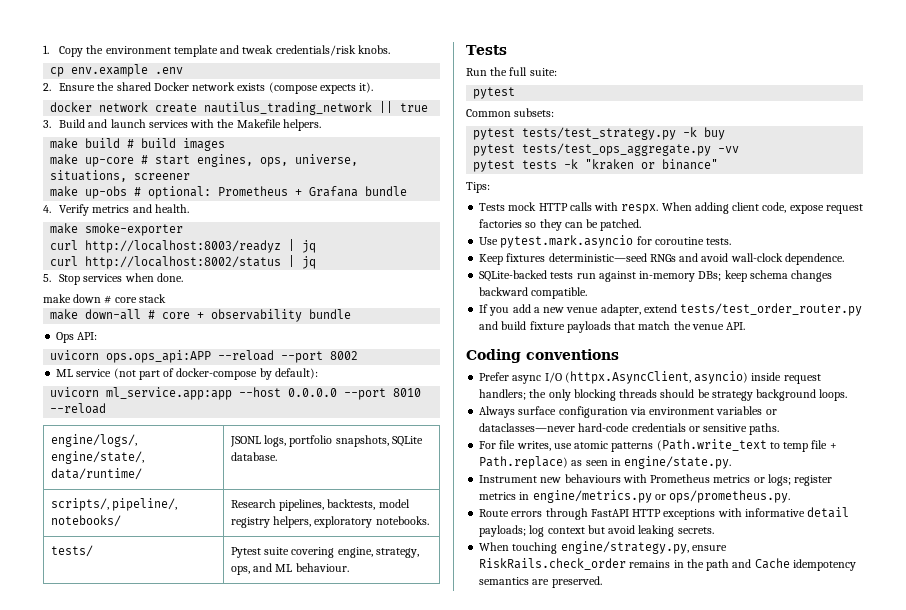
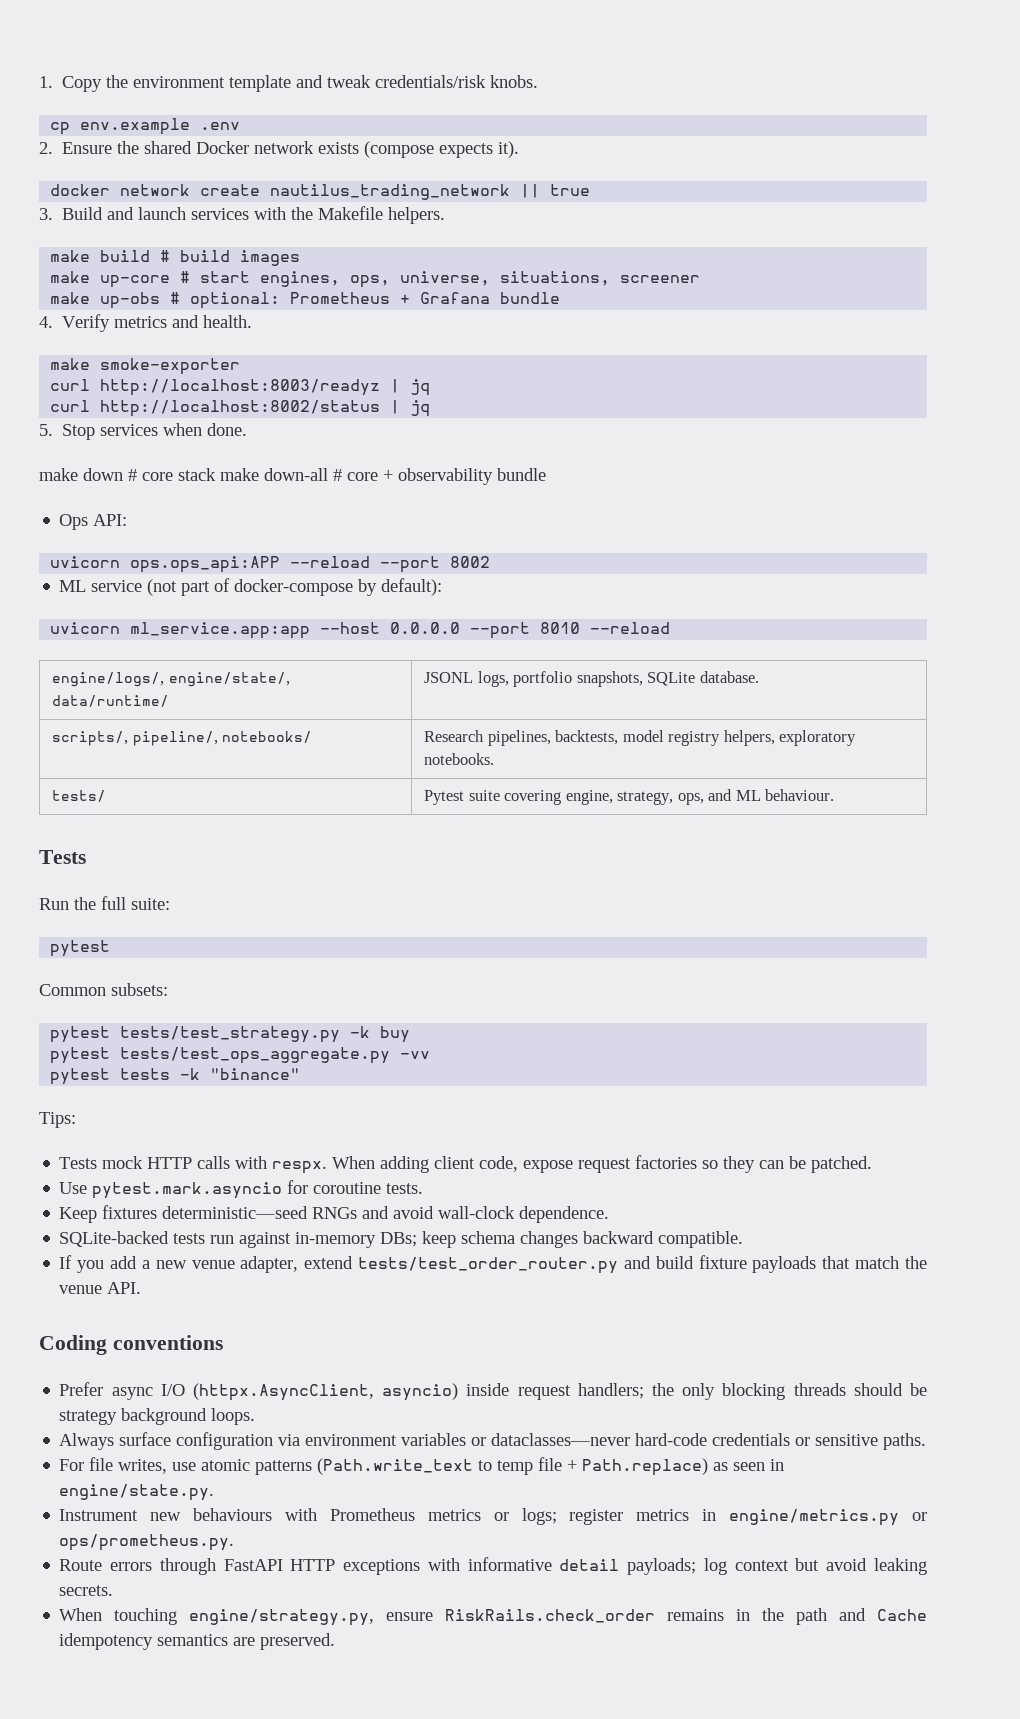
(166, 298) // -> (216, 474) none
[585,159,719,170] "kraken or binance" -> [210,1068,301,1080] "binance"

